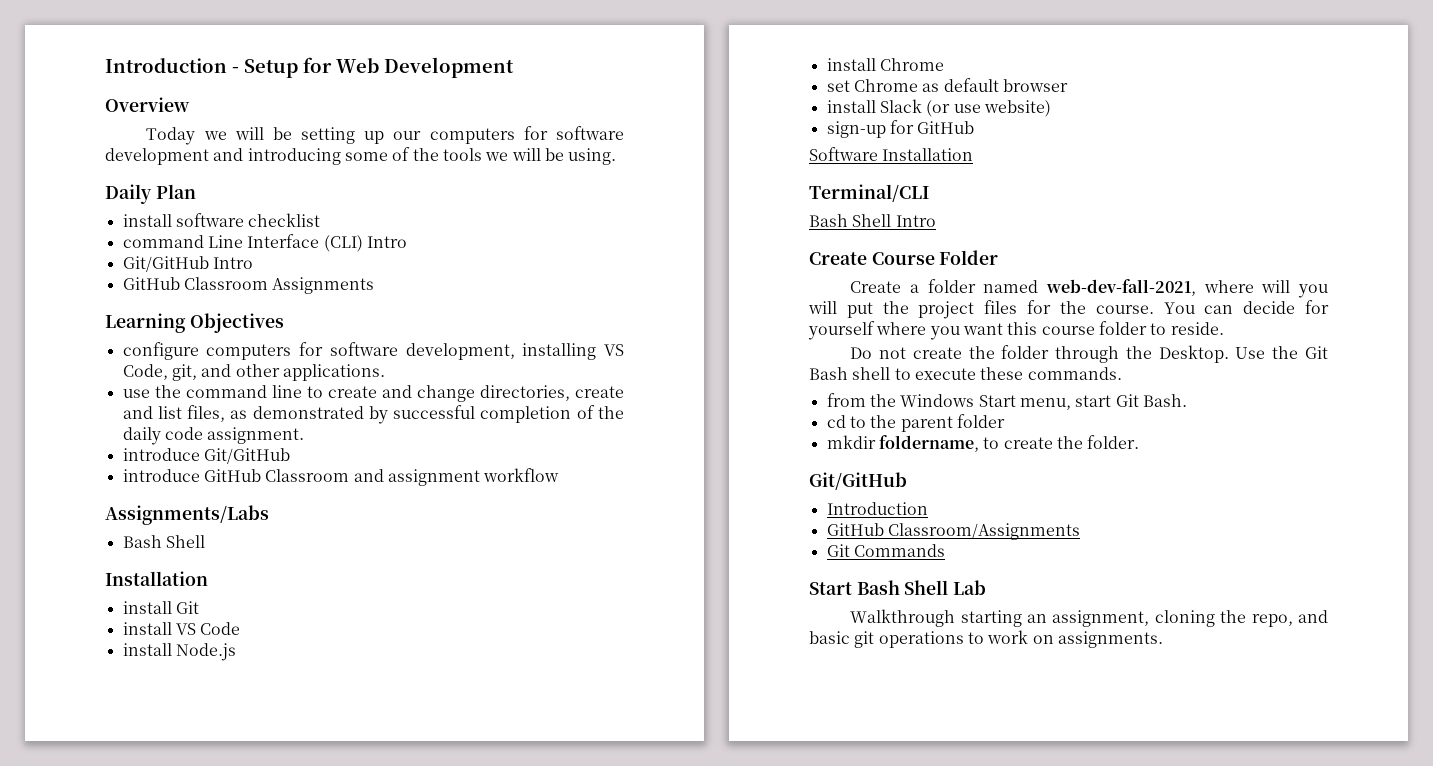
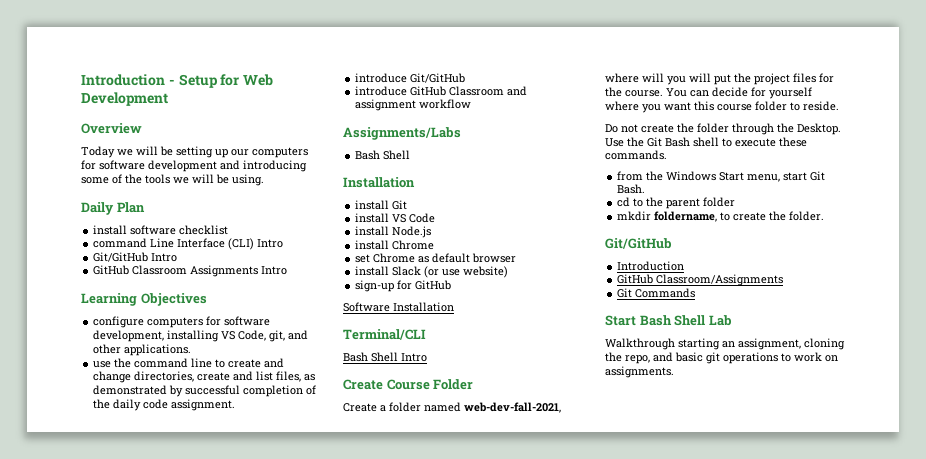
(375, 285) none -> [261,266,288,275] Intro

